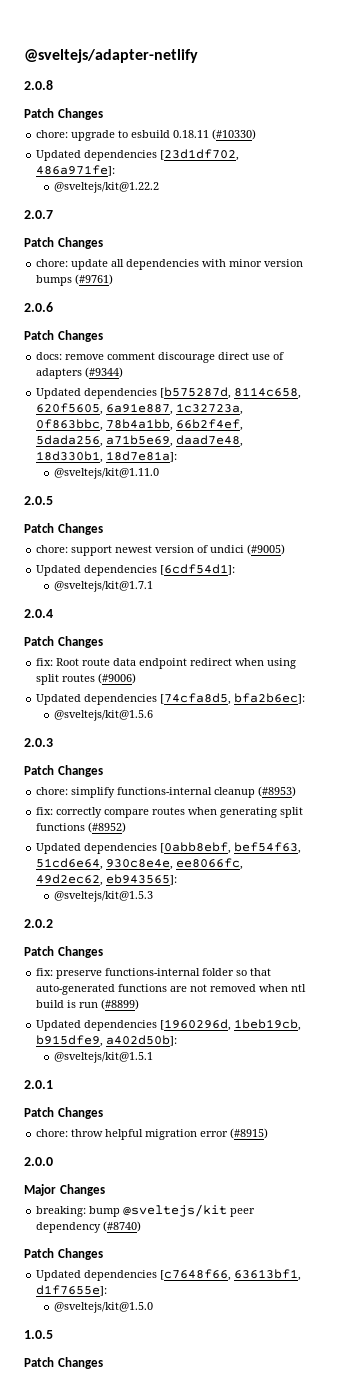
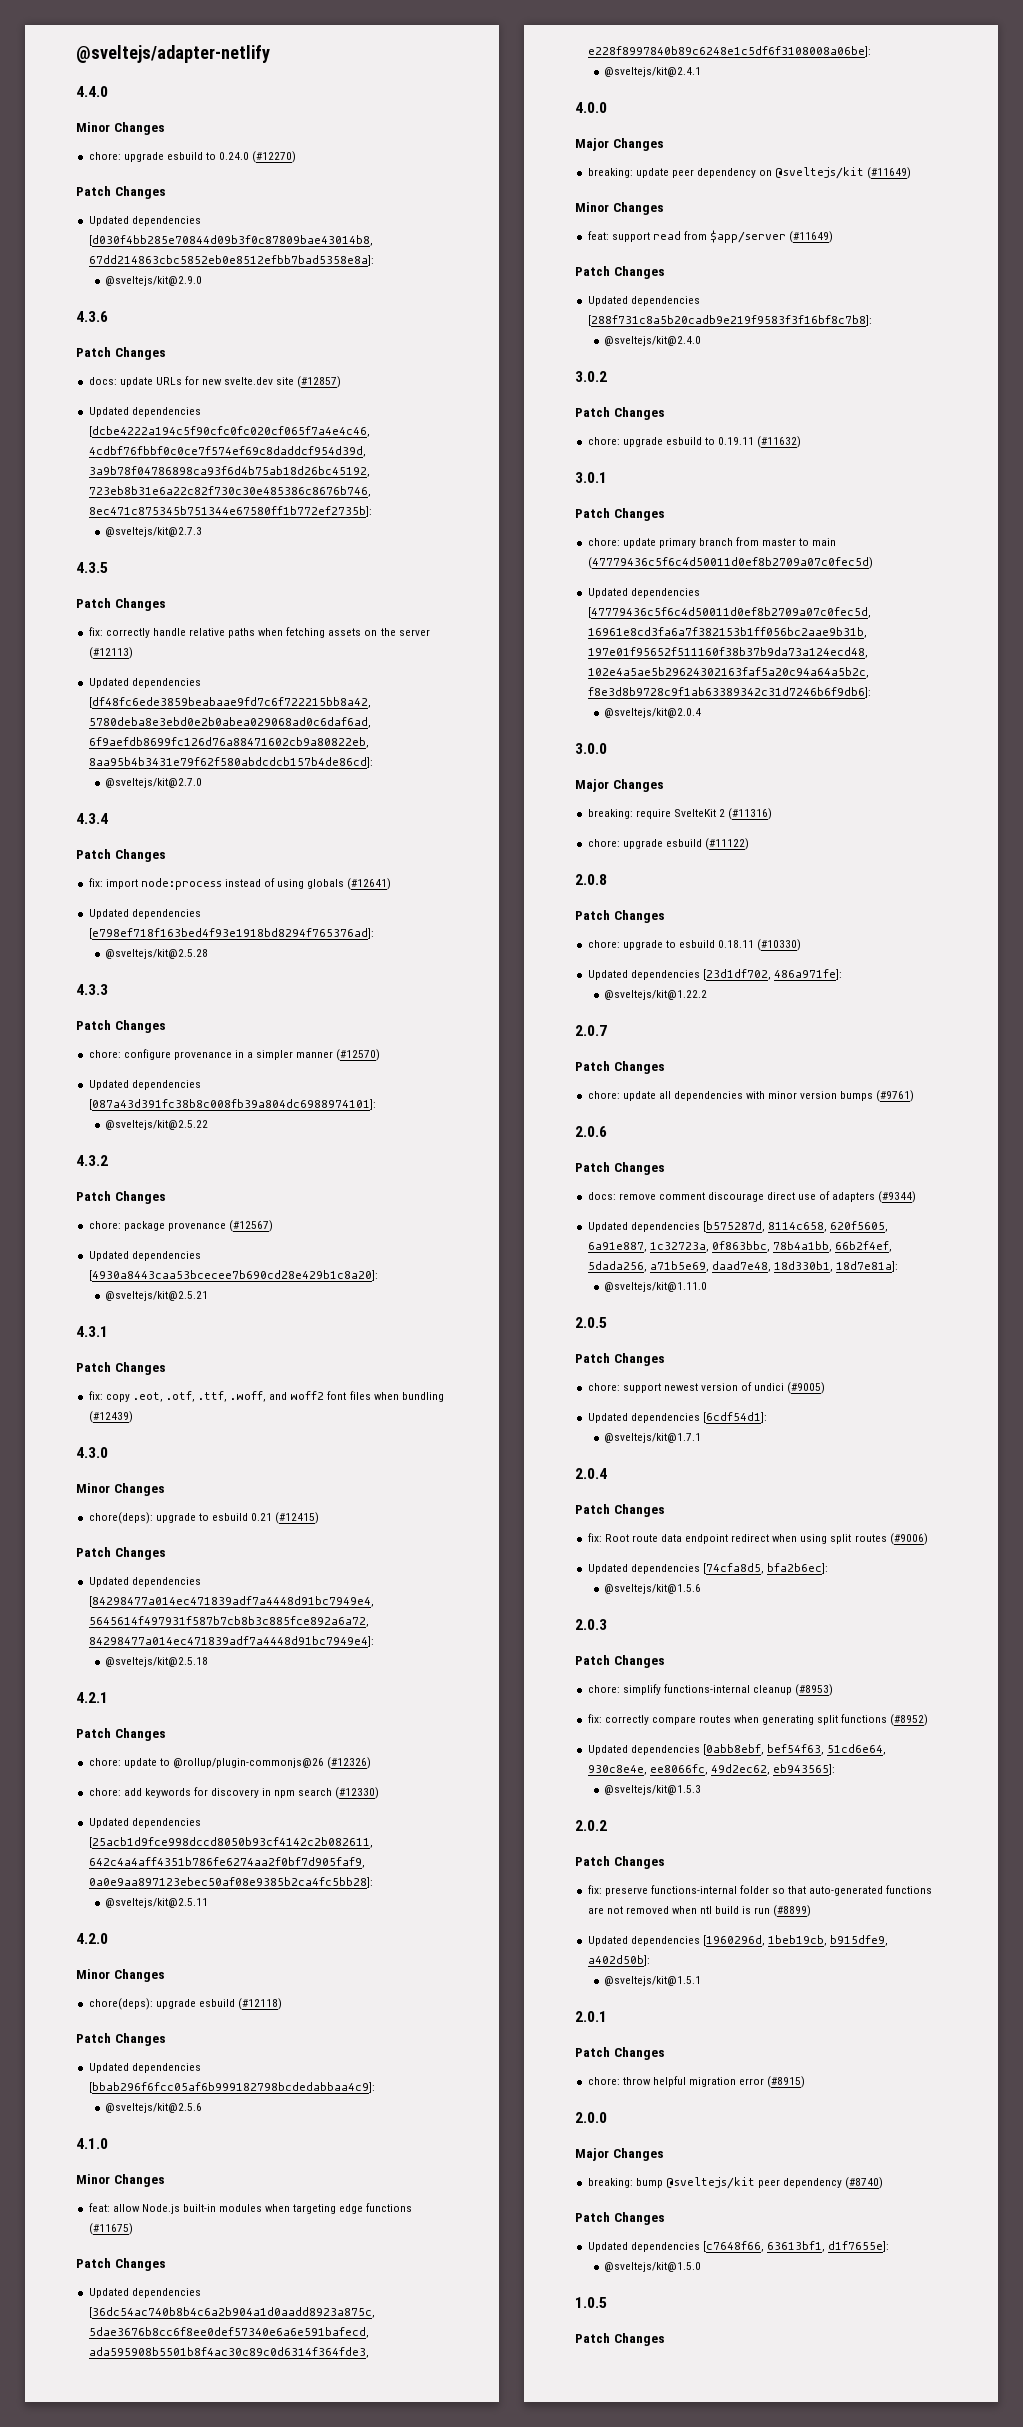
(198, 56) none -> [76,86,108,97] [76,122,165,135] [88,151,297,163] [76,186,166,199] [88,216,201,226] [88,235,373,246] [88,255,374,266] [104,276,202,286] [76,311,108,322] [76,347,166,360] [88,376,342,388] [88,407,201,417] [88,426,370,437] [88,446,366,457] [88,466,370,477] [88,486,371,497] [88,506,372,517] [104,527,202,537] [76,562,108,573] [76,598,166,611] [88,627,430,638] [88,647,133,659] [88,678,201,688] [88,697,371,708] [88,717,371,728] [88,737,369,748] [88,757,373,768] [104,778,202,788] [76,813,108,824] [76,849,166,862] [88,878,392,890] [88,909,201,919] [88,928,374,939] [104,949,208,959] [76,984,108,995] [76,1020,166,1033] [88,1049,381,1061] [88,1080,201,1090] [88,1099,376,1110] [104,1120,208,1130] [76,1155,108,1166] [76,1191,166,1204] [88,1220,273,1232] [88,1251,201,1261] [88,1270,378,1281] [104,1291,208,1301] [76,1326,108,1337] [76,1362,166,1375] [88,1391,444,1402] [88,1411,133,1423] [76,1447,108,1458] [76,1483,165,1496] [88,1512,320,1524] [76,1547,166,1560] [88,1577,201,1587] [88,1596,374,1607] [88,1616,369,1627] [88,1636,374,1647] [104,1657,208,1667] [76,1692,108,1703] [76,1728,166,1741] [88,1757,372,1769] [88,1787,380,1799] [88,1818,201,1828] [88,1837,373,1848] [88,1857,365,1868] [88,1877,373,1888] [104,1898,208,1908] [76,1933,108,1944] [76,1969,165,1982] [88,1998,282,2010] [76,2033,166,2046] [88,2063,201,2073] [88,2082,375,2093] [104,2103,202,2113] [76,2138,108,2149] [76,2174,165,2187] [88,2203,413,2214] [88,2223,133,2235] [76,2258,166,2271] [88,2288,201,2298] [88,2307,375,2318] [88,2327,369,2338] [88,2347,369,2358] [587,46,871,57] [603,67,701,77] [575,102,607,113] [575,138,664,151] [587,167,912,179] [575,202,664,215] [587,230,834,243] [575,266,665,279] [587,296,700,306] [587,315,872,326] [603,336,701,346] [575,371,607,382] [575,407,665,420] [587,436,802,448] [575,472,607,483] [575,508,665,521] [587,537,837,548] [587,557,873,569] [587,588,700,598] [587,607,871,618] [587,627,867,638] [587,647,868,658] [587,667,869,678] [587,687,871,698] [603,708,701,718] [575,743,607,754] [575,779,664,792] [587,808,773,820] [587,838,749,850] // 4.4.0 // Minor Changes // chore: upgrade esbuild to 0.24.0 (#12270) // Patch Changes // Updated dependencies [d030f4bb285e70844d09b3f0c87809bae43014b8, 67dd214863cbc5852eb0e8512efbb7bad5358e8a]: // @sveltejs/kit@2.9.0 // 4.3.6 // Patch Changes // docs: update URLs for new svelte.dev site (#12857) // Updated dependencies [dcbe4222a194c5f90cfc0fc020cf065f7a4e4c46, 4cdbf76fbbf0c0ce7f574ef69c8daddcf954d39d, 3a9b78f04786898ca93f6d4b75ab18d26bc45192, 723eb8b31e6a22c82f730c30e485386c8676b746, 8ec471c875345b751344e67580ff1b772ef2735b]: // @sveltejs/kit@2.7.3 // 4.3.5 // Patch Changes // fix: correctly handle relative paths when fetching assets on the server (#12113) // Updated dependencies [df48fc6ede3859beabaae9fd7c6f722215bb8a42, 5780deba8e3ebd0e2b0abea029068ad0c6daf6ad, 6f9aefdb8699fc126d76a88471602cb9a80822eb, 8aa95b4b3431e79f62f580abdcdcb157b4de86cd]: // @sveltejs/kit@2.7.0 // 4.3.4 // Patch Changes // fix: import node:process instead of using globals (#12641) // Updated dependencies [e798ef718f163bed4f93e1918bd8294f765376ad]: // @sveltejs/kit@2.5.28 // 4.3.3 // Patch Changes // chore: configure provenance in a simpler manner (#12570) // Updated dependencies [087a43d391fc38b8c008fb39a804dc6988974101]: // @sveltejs/kit@2.5.22 // 4.3.2 // Patch Changes // chore: package provenance (#12567) // Updated dependencies [4930a8443caa53bcecee7b690cd28e429b1c8a20]: // @sveltejs/kit@2.5.21 // 4.3.1 // Patch Changes // fix: copy .eot, .otf, .ttf, .woff, and woff2 font files when bundling (#12439) // 4.3.0 // Minor Changes // chore(deps): upgrade to esbuild 0.21 (#12415) // Patch Changes // Updated dependencies [84298477a014ec471839adf7a4448d91bc7949e4, 5645614f497931f587b7cb8b3c885fce892a6a72, 84298477a014ec471839adf7a4448d91bc7949e4]: // @sveltejs/kit@2.5.18 // 4.2.1 // Patch Changes // chore: update to @rollup/plugin-commonjs@26 (#12326) // chore: add keywords for discovery in npm search (#12330) // Updated dependencies [25acb1d9fce998dccd8050b93cf4142c2b082611, 642c4a4aff4351b786fe6274aa2f0bf7d905faf9, 0a0e9aa897123ebec50af08e9385b2ca4fc5bb28]: // @sveltejs/kit@2.5.11 // 4.2.0 // Minor Changes // chore(deps): upgrade esbuild (#12118) // Patch Changes // Updated dependencies [bbab296f6fcc05af6b999182798bcdedabbaa4c9]: // @sveltejs/kit@2.5.6 // 4.1.0 // Minor Changes // feat: allow Node.js built-in modules when targeting edge functions (#11675) // Patch Changes // Updated dependencies [36dc54ac740b8b4c6a2b904a1d0aadd8923a875c, 5dae3676b8cc6f8ee0def57340e6a6e591bafecd, ada595908b5501b8f4ac30c89c0d6314f364fde3, e228f8997840b89c6248e1c5df6f3108008a06be]: // @sveltejs/kit@2.4.1 // 4.0.0 // Major Changes // breaking: update peer dependency on @sveltejs/kit (#11649) // Minor Changes // feat: support read from $app/server (#11649) // Patch Changes // Updated dependencies [288f731c8a5b20cadb9e219f9583f3f16bf8c7b8]: // @sveltejs/kit@2.4.0 // 3.0.2 // Patch Changes // chore: upgrade esbuild to 0.19.11 (#11632) // 3.0.1 // Patch Changes // chore: update primary branch from master to main (47779436c5f6c4d50011d0ef8b2709a07c0fec5d) // Updated dependencies [47779436c5f6c4d50011d0ef8b2709a07c0fec5d, 16961e8cd3fa6a7f382153b1ff056bc2aae9b31b, 197e01f95652f511160f38b37b9da73a124ecd48, 102e4a5ae5b29624302163faf5a20c94a64a5b2c, f8e3d8b9728c9f1ab63389342c31d7246b6f9db6]: // @sveltejs/kit@2.0.4 // 3.0.0 // Major Changes // breaking: require SvelteKit 2 (#11316) // chore: upgrade esbuild (#11122)

